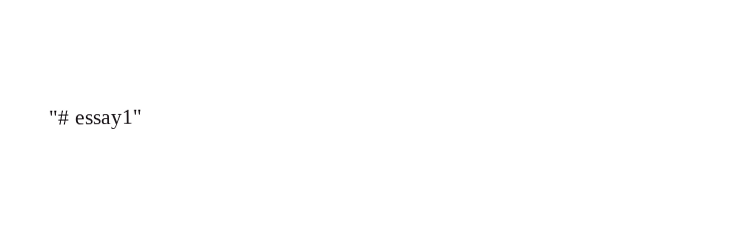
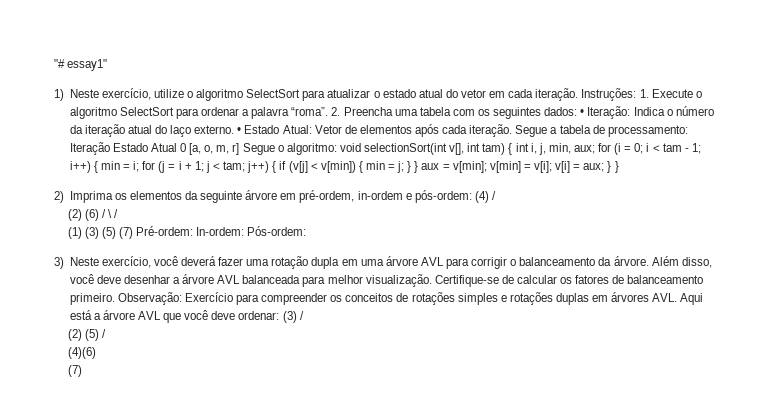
(143, 119) none -> [54,88,702,101] [69,106,714,119] [69,124,688,137] [69,142,701,155] [69,161,619,173] [54,190,497,203] [67,209,118,221] [67,226,307,239] [54,256,712,269] [69,274,704,287] [69,292,704,305] [69,310,304,323] [67,329,106,341] [67,347,96,359] [67,365,82,377] // 1) Neste exercício, utilize o algoritmo SelectSort para atualizar o estado atual do vetor em cada iteração. Instruções: 1. Execute o algoritmo SelectSort para ordenar a palavra “roma”. 2. Preencha uma tabela com os seguintes dados: • Iteração: Indica o número da iteração atual do laço externo. • Estado Atual: Vetor de elementos após cada iteração. Segue a tabela de processamento: Iteração Estado Atual 0 [a, o, m, r] Segue o algoritmo: void selectionSort(int v[], int tam) { int i, j, min, aux; for (i = 0; i < tam - 1; i++) { min = i; for (j = i + 1; j < tam; j++) { if (v[j] < v[min]) { min = j; } } aux = v[min]; v[min] = v[i]; v[i] = aux; } } // 2) Imprima os elementos da seguinte árvore em pré-ordem, in-ordem e pós-ordem: (4) / // (2) (6) / \ / // (1) (3) (5) (7) Pré-ordem: In-ordem: Pós-ordem: // 3) Neste exercício, você deverá fazer uma rotação dupla em uma árvore AVL para corrigir o balanceamento da árvore. Além disso, você deve desenhar a árvore AVL balanceada para melhor visualização. Certifique-se de calcular os fatores de balanceamento primeiro. Observação: Exercício para compreender os conceitos de rotações simples e rotações duplas em árvores AVL. Aqui está a árvore AVL que você deve ordenar: (3) / // (2) (5) / // (4)(6) // (7)

